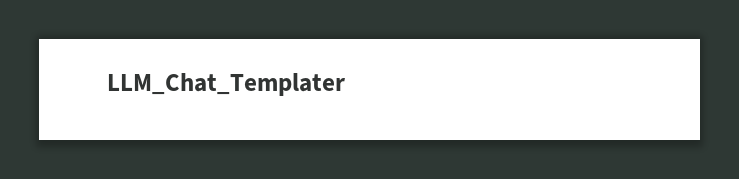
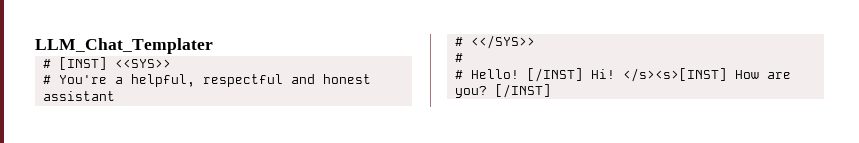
(345, 84) none -> [43,57,172,70] [43,74,372,87] [43,91,116,101] [455,35,536,49] [455,53,464,62] [455,68,792,82] [455,84,552,98] // # [INST] <<SYS>> // # You're a helpful, respectful and honest assistant // # <</SYS>> // # // # Hello! [/INST] Hi! </s><s>[INST] How are you? [/INST]

